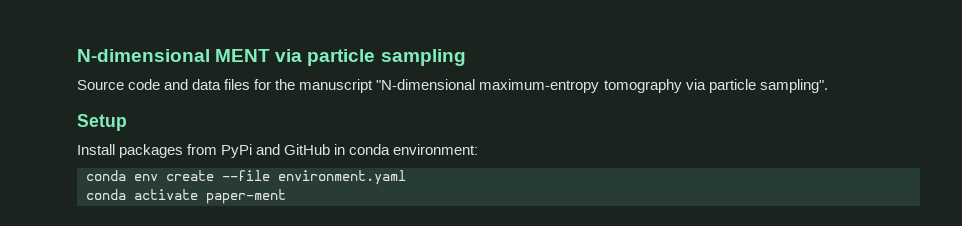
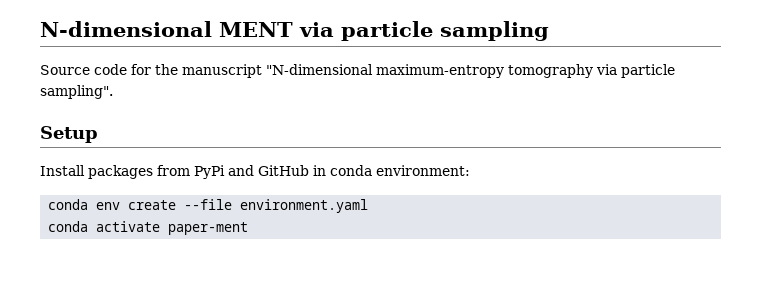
[164,79,251,90] and data files -> (127, 69) none

